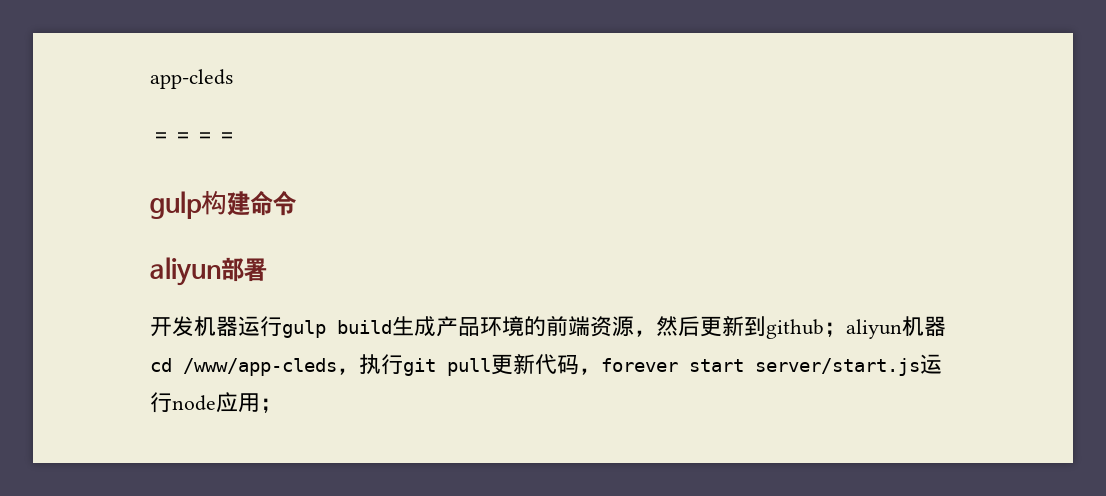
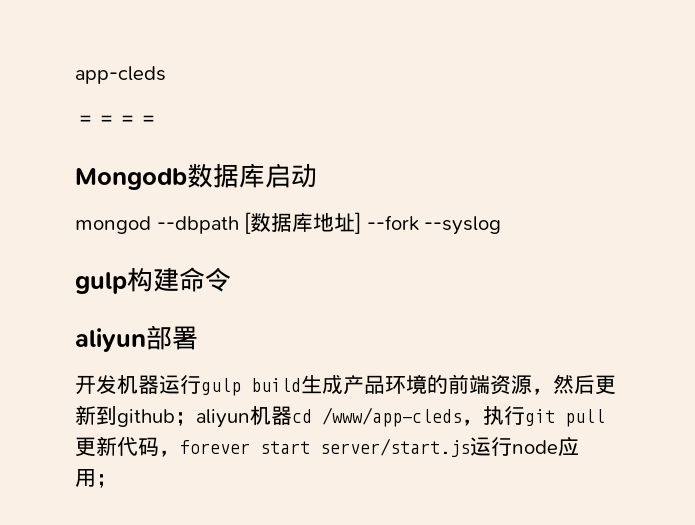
(238, 137) none -> [75,163,317,190] [75,212,502,235] // Mongodb数据库启动 // mongod --dbpath [数据库地址] --fork --syslog

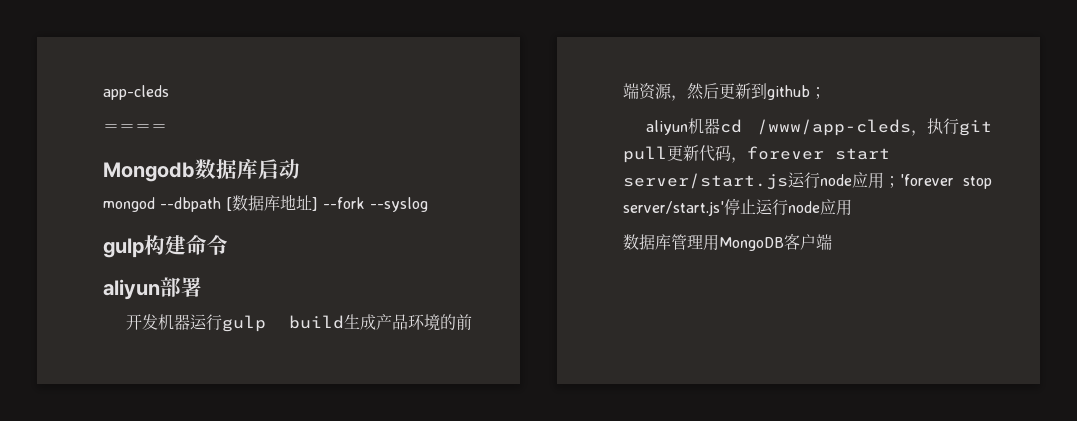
(196, 419) none -> (826, 93) //
(117, 481) none -> [900,174,992,189] [623,198,852,216] [623,233,832,251] 'forever stop server/start.js'停止运行node应用 // 数据库管理用MongoDB客户端

